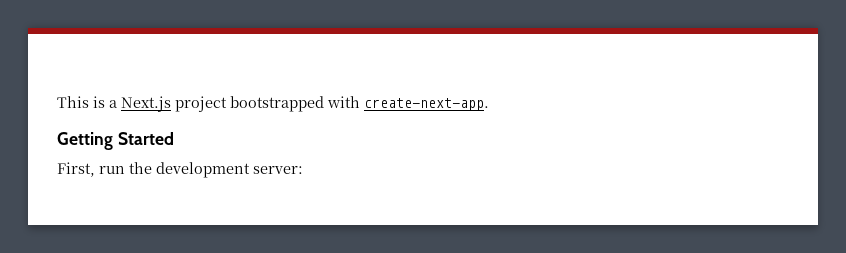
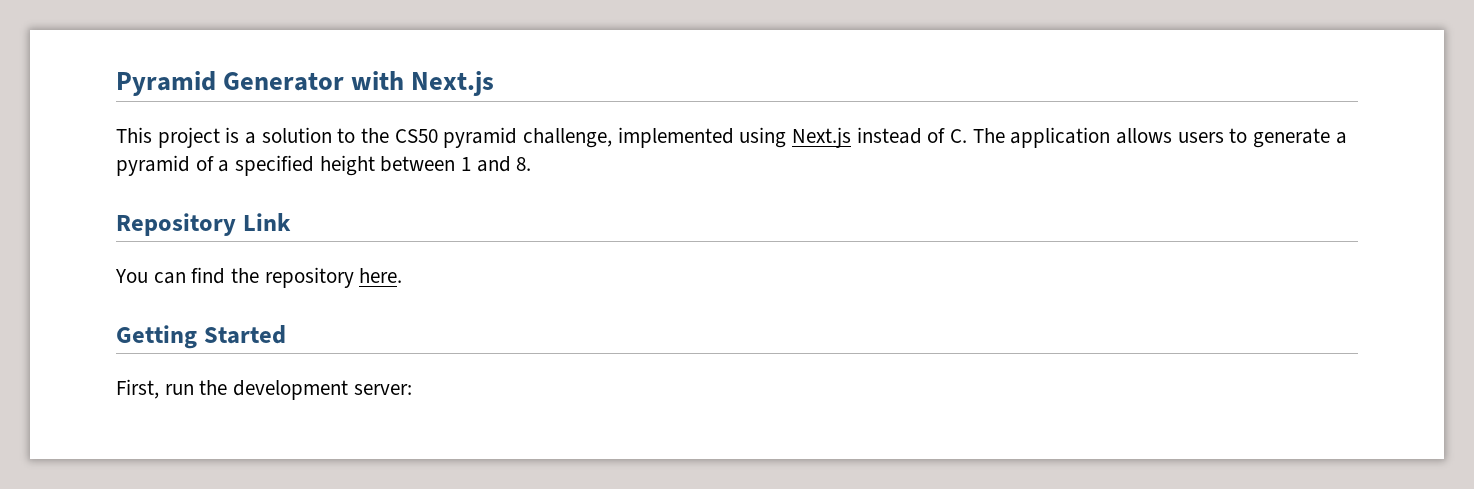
[57,96,489,112] This is a Next.js project bootstrapped with create-next-app. -> [116,71,495,96] [116,127,1347,148] [116,155,532,176] [116,213,291,236] [115,267,403,288] Pyramid Generator with Next.js // This project is a solution to the CS50 pyramid challenge, implemented using Next.js instead of C. The application allows users to generate a pyramid of a specified height between 1 and 8. // Repository Link // You can find the repository here.

